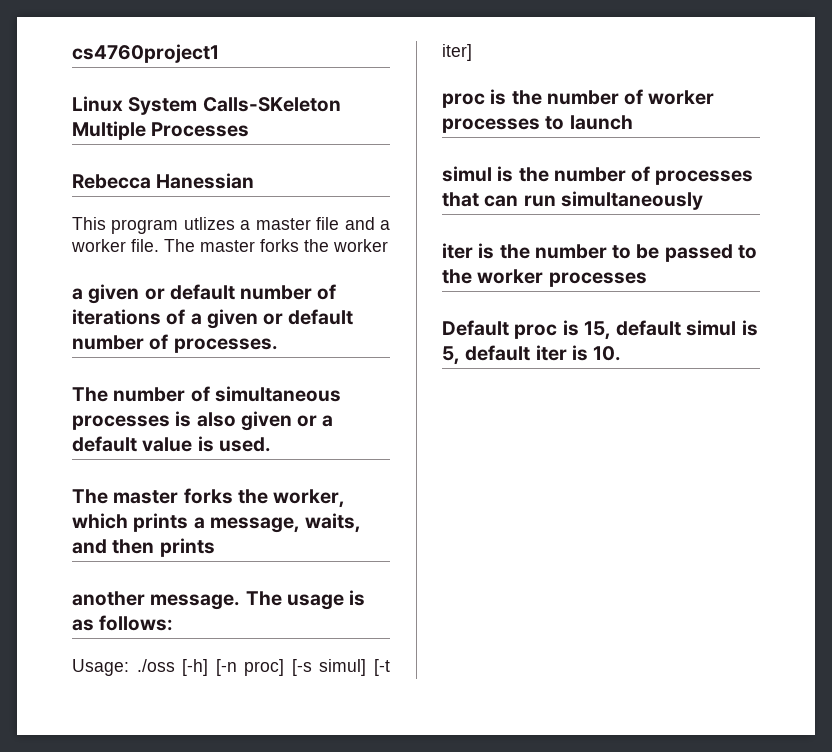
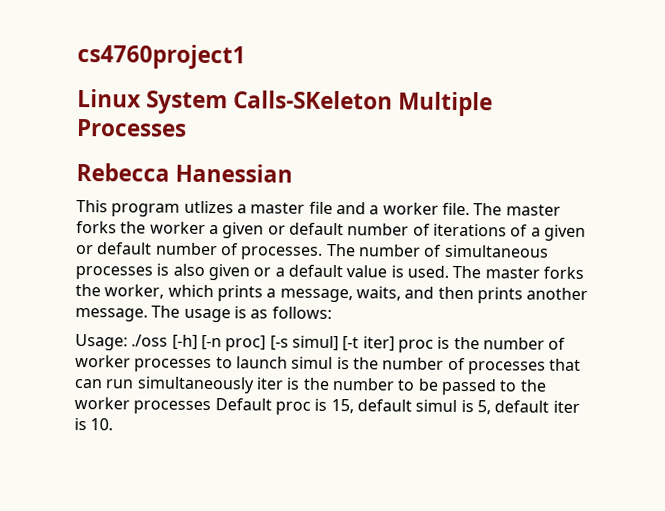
(388, 245) // -> (206, 227) none
(278, 345) // -> (324, 253) none
(271, 444) // -> (449, 271) none
(215, 547) // -> (523, 295) none
(472, 52) // -> (395, 344) none
(633, 122) // -> (288, 362) none
(703, 200) // -> (255, 385) none
(647, 279) // -> (212, 407) none

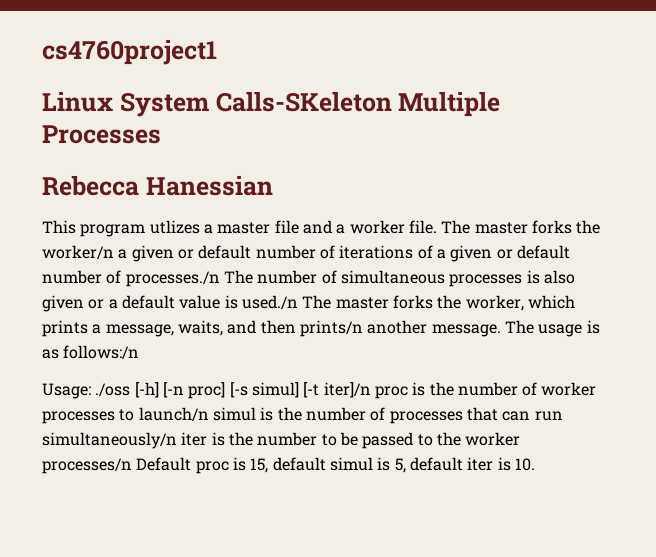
[149,221,206,234] worker -> [42,245,114,259] worker/n
[240,246,324,260] processes. -> [125,271,220,287] processes./n
[406,265,449,278] used. -> [241,295,298,309] used./n
[476,287,523,304] prints -> [299,320,363,337] prints/n
[271,306,332,319] follows: -> [63,345,140,359] follows:/n
[362,336,395,352] iter] -> [323,382,371,398] iter]/n
[235,356,288,369] launch -> [138,407,209,421] launch/n
[136,376,255,394] simultaneously -> [42,432,177,449] simultaneously/n
[133,400,212,415] processes -> [42,458,132,474] processes/n

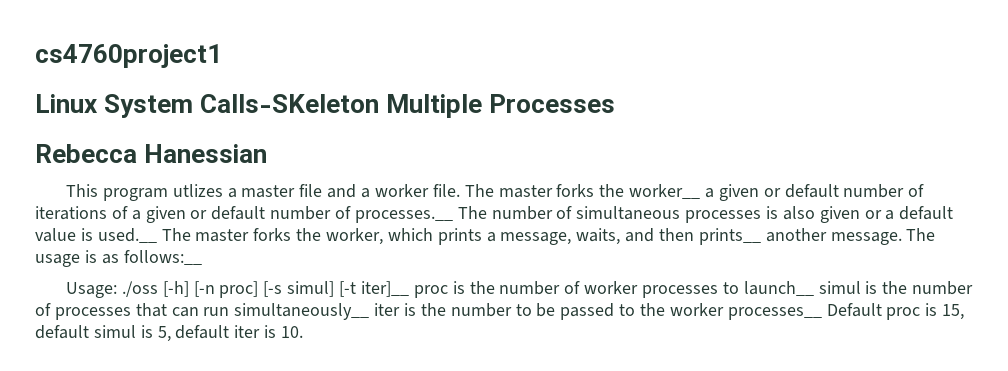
[42,245,114,259] worker/n -> [629,184,701,199] worker__
[125,271,220,287] processes./n -> [354,210,453,223] processes.__
[241,295,298,309] used./n -> [97,228,157,243] used.__
[299,320,363,337] prints/n -> [698,228,761,245] prints__
[63,345,140,359] follows:/n -> [123,250,202,265] follows:__
[323,382,371,398] iter]/n -> [360,281,409,297] iter]__
[138,407,209,421] launch/n -> [743,281,814,296] launch__
[42,432,177,449] simultaneously/n -> [234,303,370,320] simultaneously__
[42,458,132,474] processes/n -> [727,307,822,320] processes__

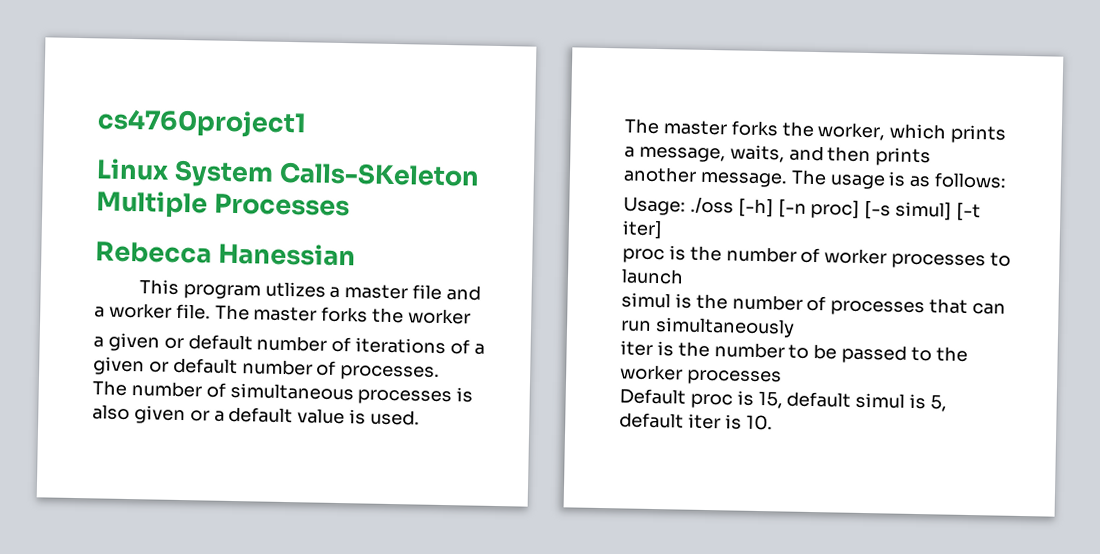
[629,184,701,199] worker__ -> [408,308,472,325] worker //
[354,210,453,223] processes.__ -> [340,365,441,381] processes. //
[97,228,157,243] used.__ -> [370,409,421,426] used. //
[698,228,761,245] prints__ -> [875,147,932,167] prints //
[123,250,202,265] follows:__ -> [934,172,1008,189] follows:
[360,281,409,297] iter]__ -> [622,220,663,240] iter] //
[743,281,814,296] launch__ -> [621,268,684,285] launch //
[234,303,370,320] simultaneously__ -> [654,317,795,338] simultaneously //
[727,307,822,320] processes__ -> [685,369,782,386] processes //

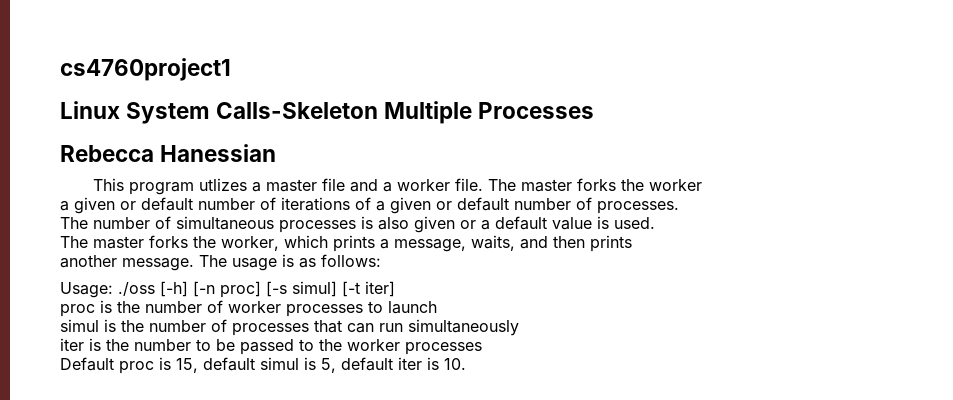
[278,161,480,187] Calls-SKeleton -> [216,102,379,119] Calls-Skeleton

